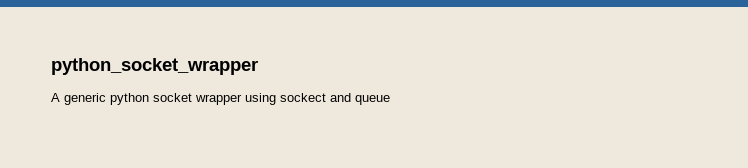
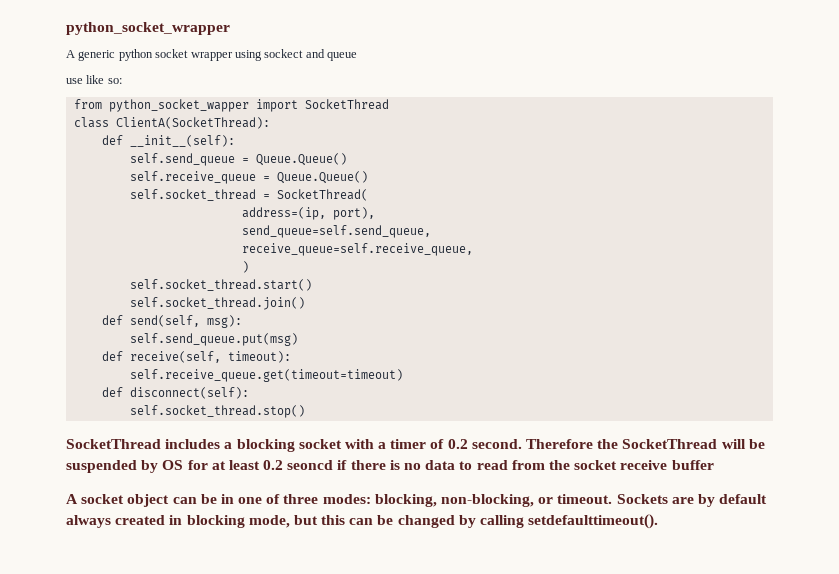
(390, 100) none -> [66,75,122,84] [73,99,389,112] [73,117,270,129] [101,135,235,147] [129,153,347,166] [129,171,368,184] [129,189,368,201] [241,207,375,220] [241,225,431,238] [241,243,473,256] [241,261,249,273] [129,279,312,291] [129,297,305,310] [101,315,242,328] [129,333,298,346] [101,351,291,363] [129,369,403,382] [101,387,249,399] [129,405,305,418] [66,439,765,452] [66,460,714,473] [66,494,768,507] [66,514,659,529] // use like so: // from python_socket_wapper import SocketThread // class ClientA(SocketThread): // def __init__(self): // self.send_queue = Queue.Queue() // self.receive_queue = Queue.Queue() // self.socket_thread = SocketThread( // address=(ip, port), // send_queue=self.send_queue, // receive_queue=self.receive_queue, // ) // self.socket_thread.start() // self.socket_thread.join() // def send(self, msg): // self.send_queue.put(msg) // def receive(self, timeout): // self.receive_queue.get(timeout=timeout) // def disconnect(self): // self.socket_thread.stop() // SocketThread includes a blocking socket with a timer of 0.2 second. Therefore the SocketThread will be suspended by OS for at least 0.2 seoncd if there is no data to read from the socket receive buffer // A socket object can be in one of three modes: blocking, non-blocking, or timeout. Sockets are by default always created in blocking mode, but this can be changed by calling setdefaulttimeout().

